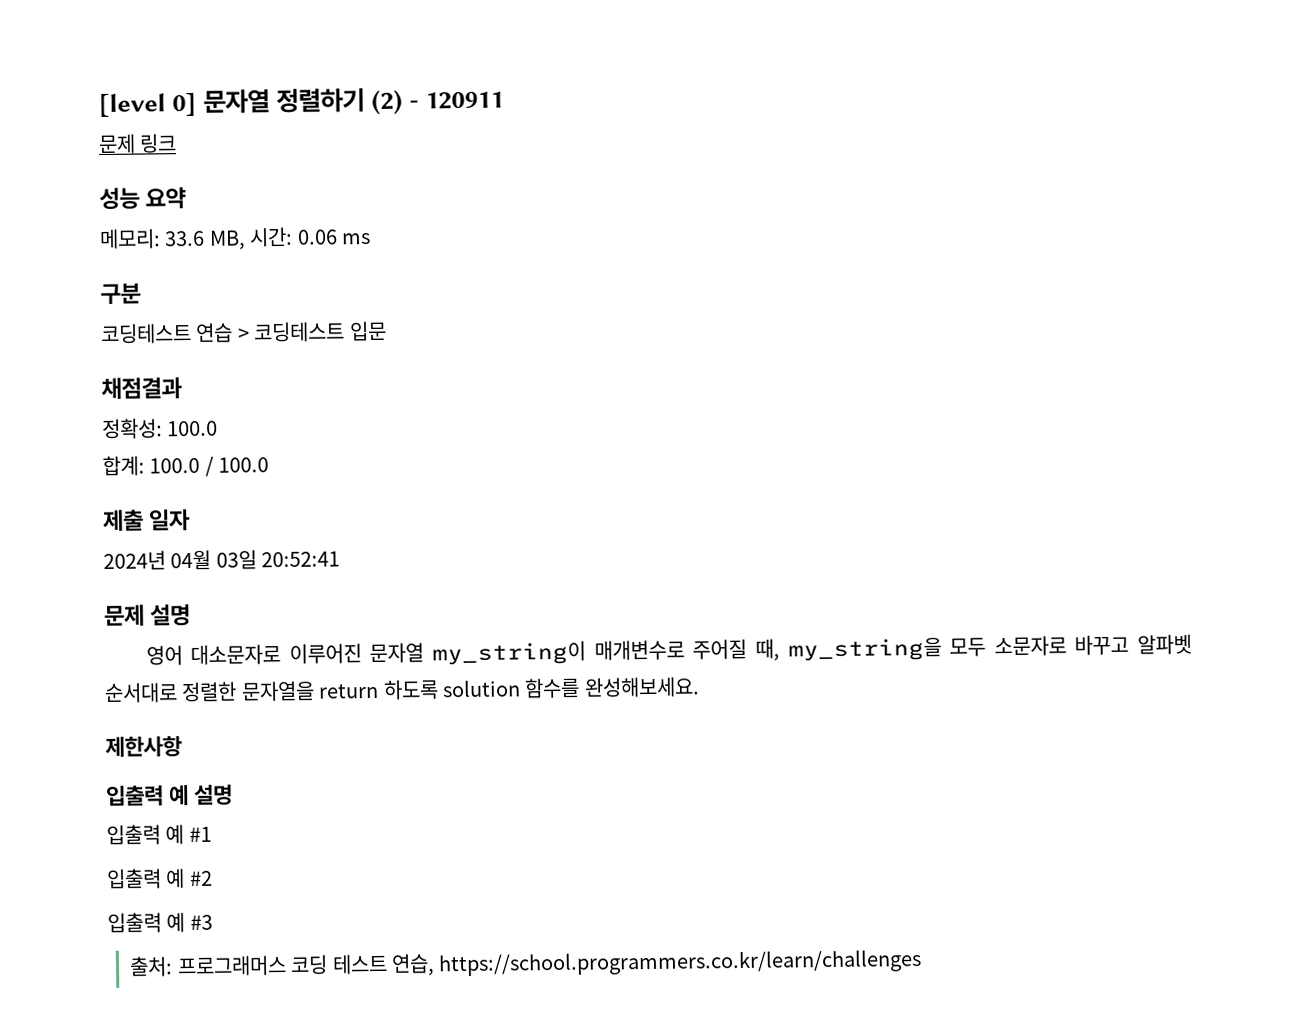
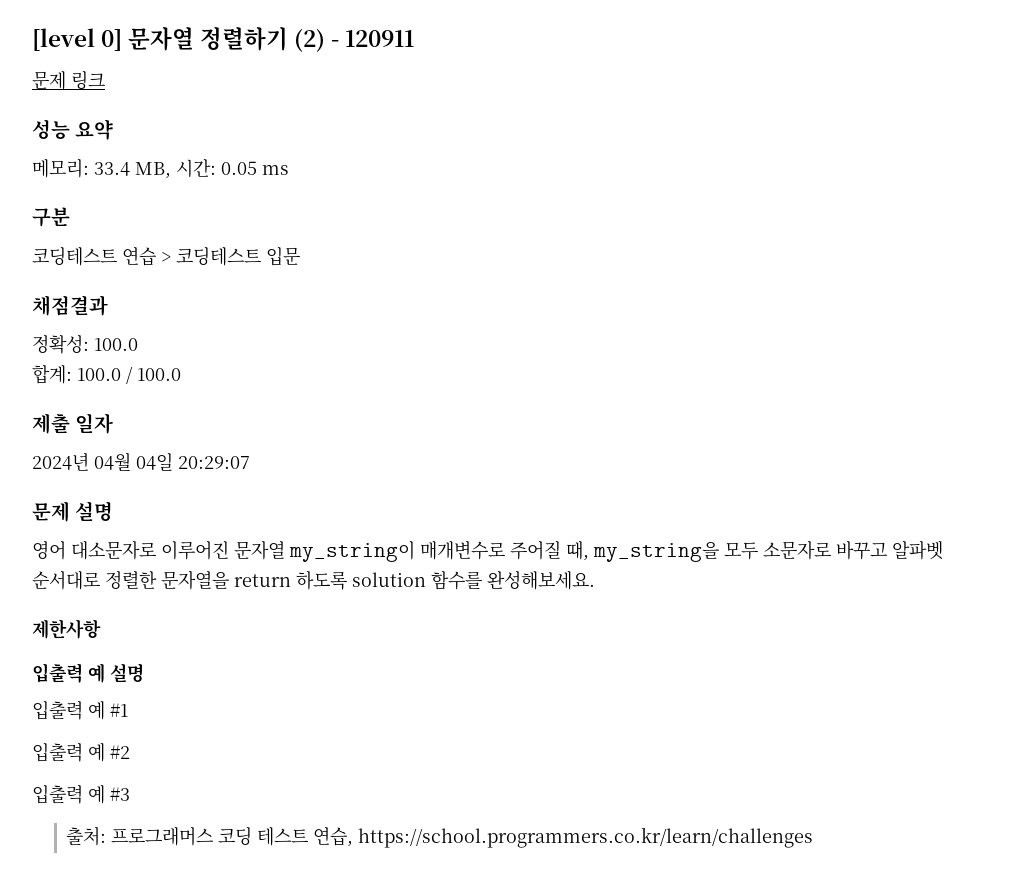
[164,230,206,247] 33.6 -> [94,162,130,176] 33.4
[296,229,338,245] 0.06 -> [221,161,257,175] 0.05
[215,549,341,570] 03일 20:52:41 -> [136,453,250,471] 04일 20:29:07

